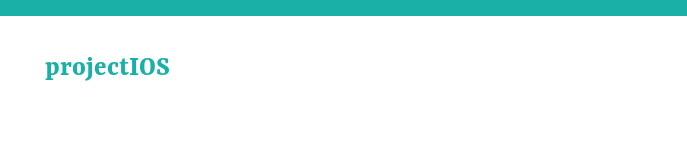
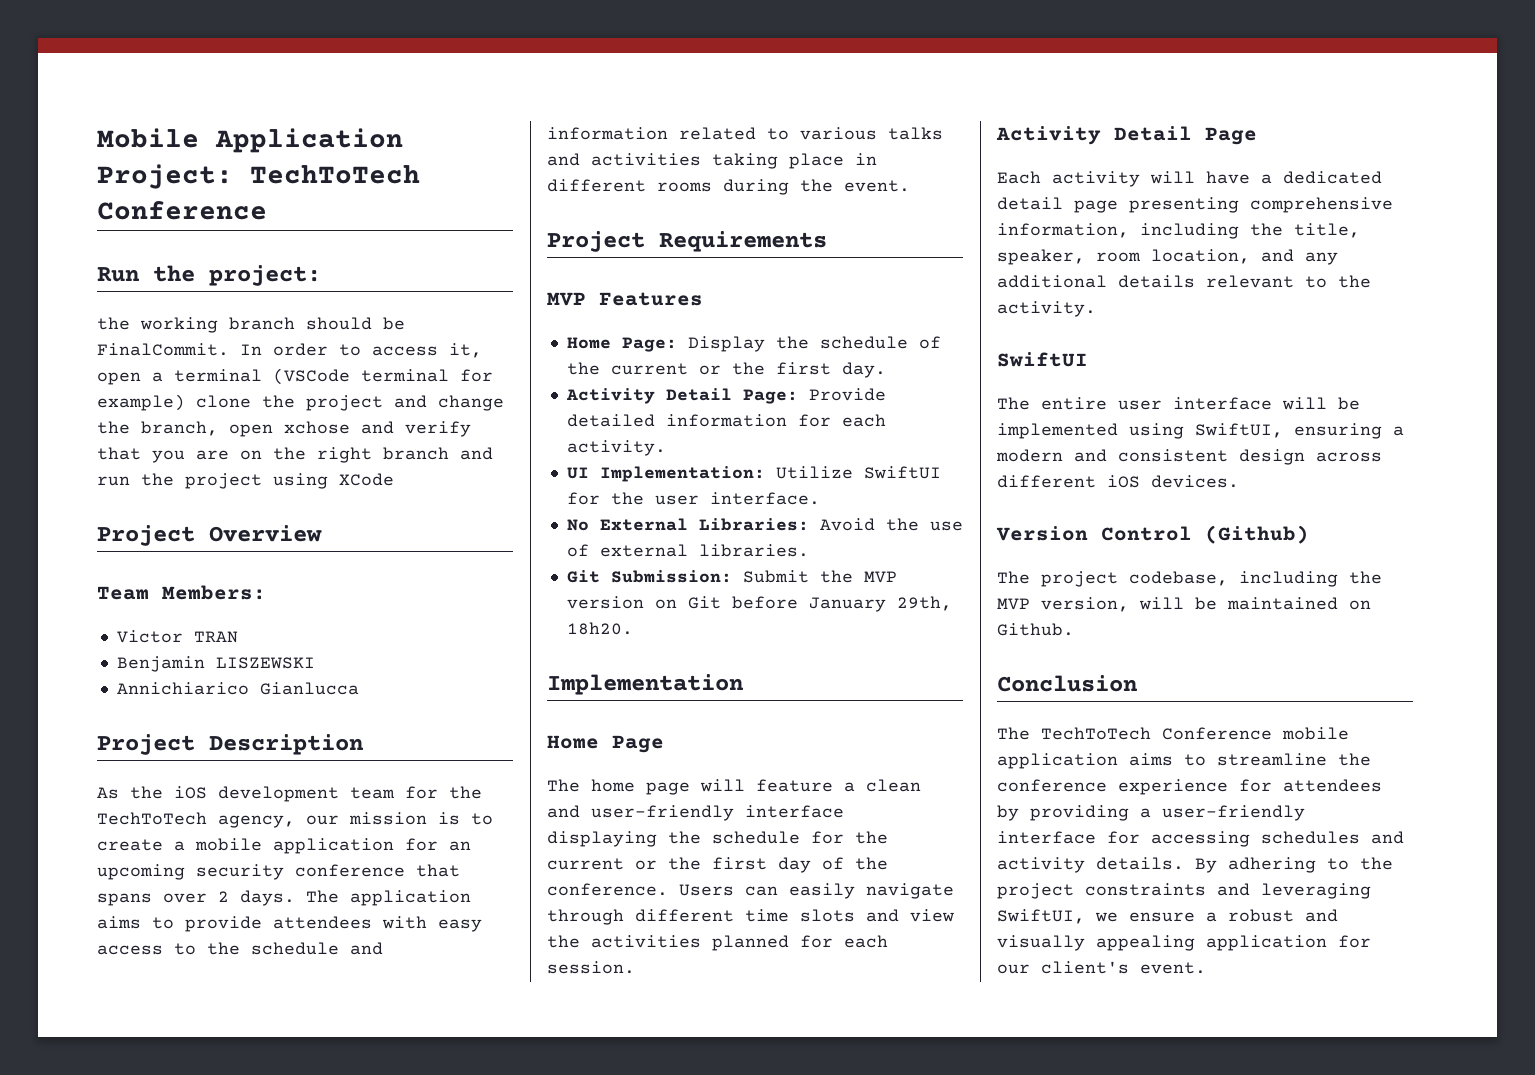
[45,57,170,81] projectIOS -> [97,128,403,153] [97,164,420,189] [97,201,267,220] [97,265,321,286] [97,317,405,333] [97,343,482,358] [97,368,493,385] [97,394,504,411] [97,421,471,437] [97,447,493,463] [97,473,394,489] [97,525,322,546] [97,585,266,600] [116,630,238,643] [116,656,315,672] [116,682,359,695] [97,734,364,755] [97,786,482,802] [97,812,493,828] [97,838,471,854] [97,864,460,880] [97,890,471,906] [97,916,482,932] [97,942,383,955] [547,127,943,140] [547,153,877,169] [547,179,910,195] [547,231,827,252] [547,292,703,306] [566,336,941,352] [566,362,886,378] [565,388,886,404] [566,414,886,427] [566,440,666,456] [566,466,941,482] [566,492,820,505] [566,518,963,531] [566,544,809,557] [566,570,897,583] [566,596,952,612] [566,622,633,635] [547,674,744,695] [547,735,664,753] [547,779,921,795] [547,805,844,821] [547,831,888,847] [547,857,888,873] [547,883,954,899] [547,909,954,925] [547,935,888,951] [547,961,635,974] [996,126,1257,145] [997,171,1382,187] [997,197,1393,213] [997,223,1360,239] [997,249,1338,265] [997,275,1371,288] [997,301,1096,317] [997,352,1088,367] [997,397,1360,410] [997,423,1404,439] [996,449,1382,465] [997,475,1239,488] [996,525,1309,544] [997,571,1382,587] [997,597,1371,612] [997,623,1074,636] [997,675,1138,692] [997,727,1349,740] [997,753,1371,769] [997,779,1382,795] [997,805,1305,821] [997,831,1404,847] [997,857,1393,873] [997,883,1371,899] [997,909,1338,924] [997,935,1371,951] [997,961,1206,974] Mobile Application Project: TechToTech Conference // Run the project: // the working branch should be FinalCommit. In order to access it, open a terminal (VSCode terminal for example) clone the project and change the branch, open xchose and verify that you are on the right branch and run the project using XCode // Project Overview // Team Members: // Victor TRAN // Benjamin LISZEWSKI // Annichiarico Gianlucca // Project Description // As the iOS development team for the TechToTech agency, our mission is to create a mobile application for an upcoming security conference that spans over 2 days. The application aims to provide attendees with easy access to the schedule and information related to various talks and activities taking place in different rooms during the event. // Project Requirements // MVP Features // Home Page: Display the schedule of the current or the first day. // Activity Detail Page: Provide detailed information for each activity. // UI Implementation: Utilize SwiftUI for the user interface. // No External Libraries: Avoid the use of external libraries. // Git Submission: Submit the MVP version on Git before January 29th, 18h20. // Implementation // Home Page // The home page will feature a clean and user-friendly interface displaying the schedule for the current or the first day of the conference. Users can easily navigate through different time slots and view the activities planned for each session. // Activity Detail Page // Each activity will have a dedicated detail page presenting comprehensive information, including the title, speaker, room location, and any additional details relevant to the activity. // SwiftUI // The entire user interface will be implemented using SwiftUI, ensuring a modern and consistent design across different iOS devices. // Version Control (Github) // The project codebase, including the MVP version, will be maintained on Github. // Conclusion // The TechToTech Conference mobile application aims to streamline the conference experience for attendees by providing a user-friendly interface for accessing schedules and activity details. By adhering to the project constraints and leveraging SwiftUI, we ensure a robust and visually appealing application for our client's event.

